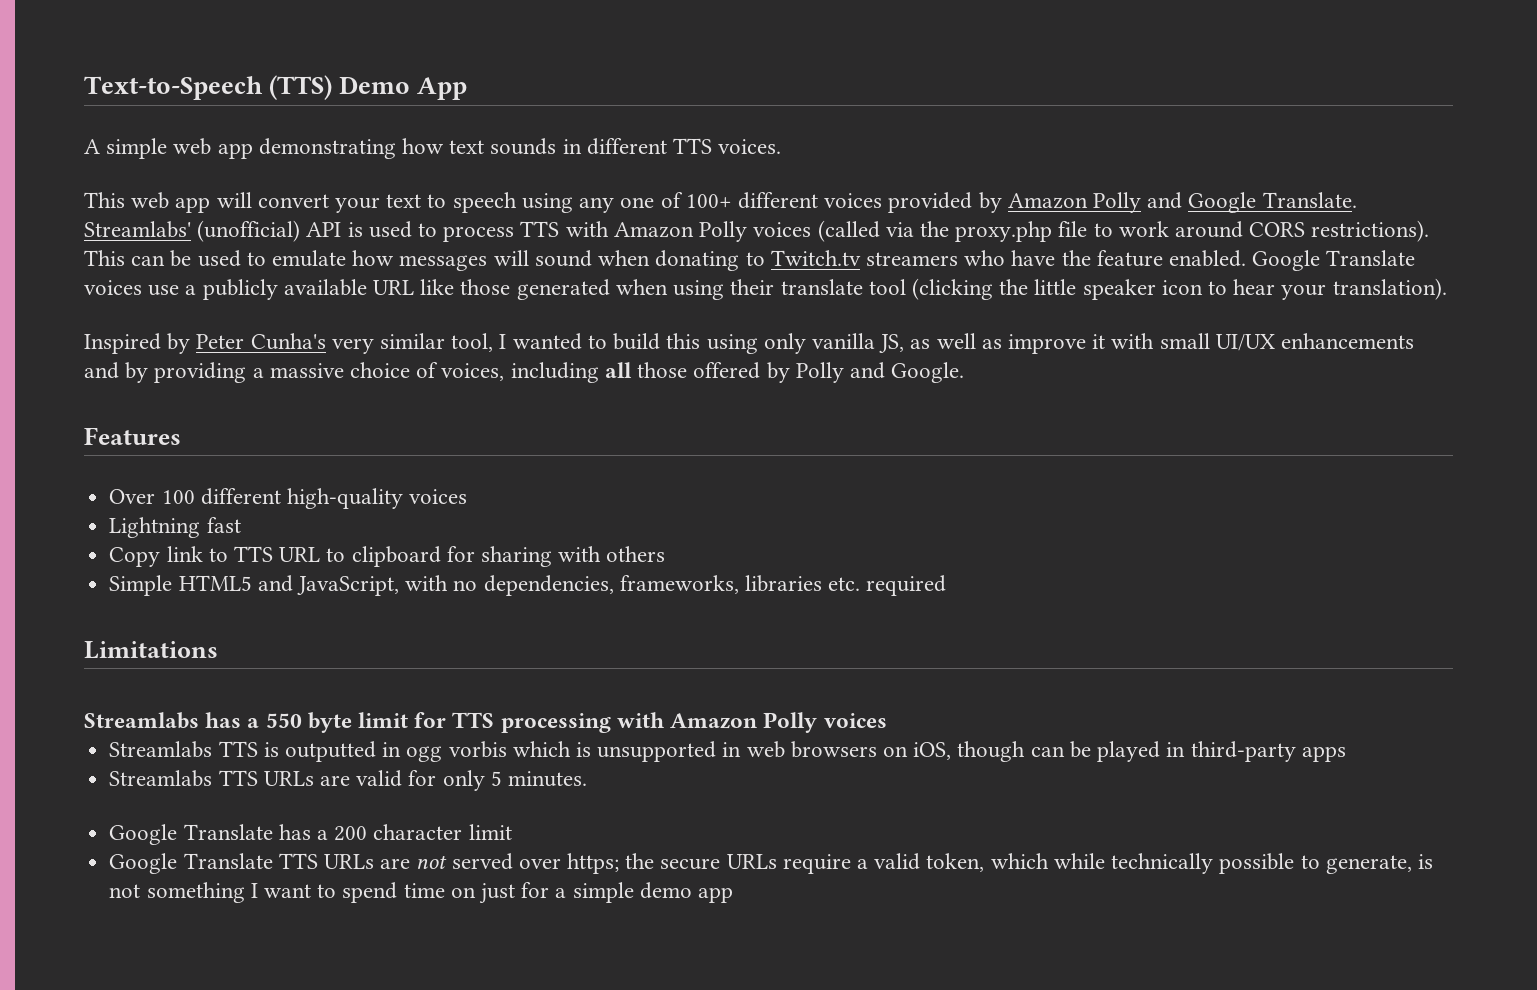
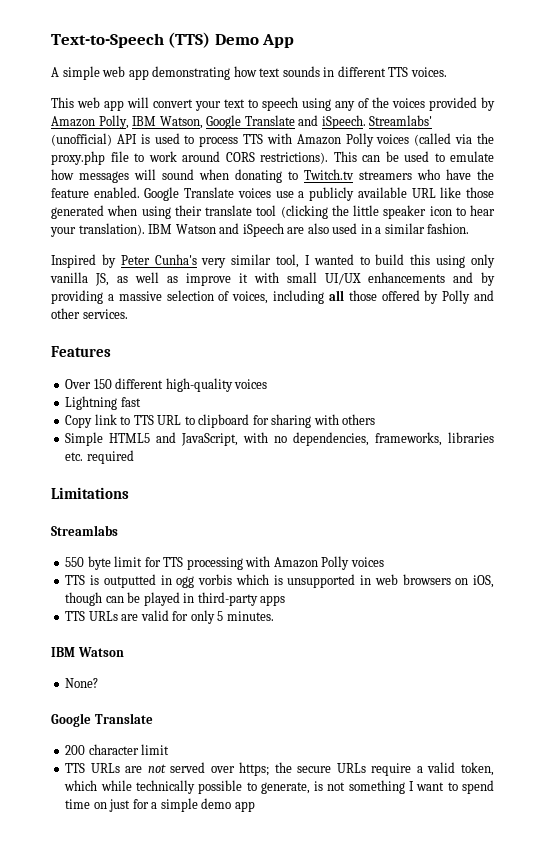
[620,192,1357,213] one of 100+ different voices provided by Amazon Polly and Google Translate. -> [358,97,495,111] [51,115,366,129] of the voices provided by Amazon Polly, IBM Watson, Google Translate and iSpeech.
(1447, 289) none -> [148,223,470,237] IBM Watson and iSpeech are also used in a similar fashion.
[350,362,411,378] choice -> [166,290,214,301] selection
[891,362,965,383] Google. -> [51,308,128,319] other services.
[161,490,195,504] 100 -> [93,379,112,389] 150
[205,712,260,728] has a -> (118, 530) //
[109,741,213,758] Streamlabs -> (384, 562) none
[109,770,213,787] Streamlabs -> (286, 600) none
[109,824,328,845] // Google Translate has a -> [51,647,124,657] [65,678,99,688] [51,713,153,727] // IBM Watson // None? // Google Translate //
[109,853,273,874] Google Translate -> (170, 749) none

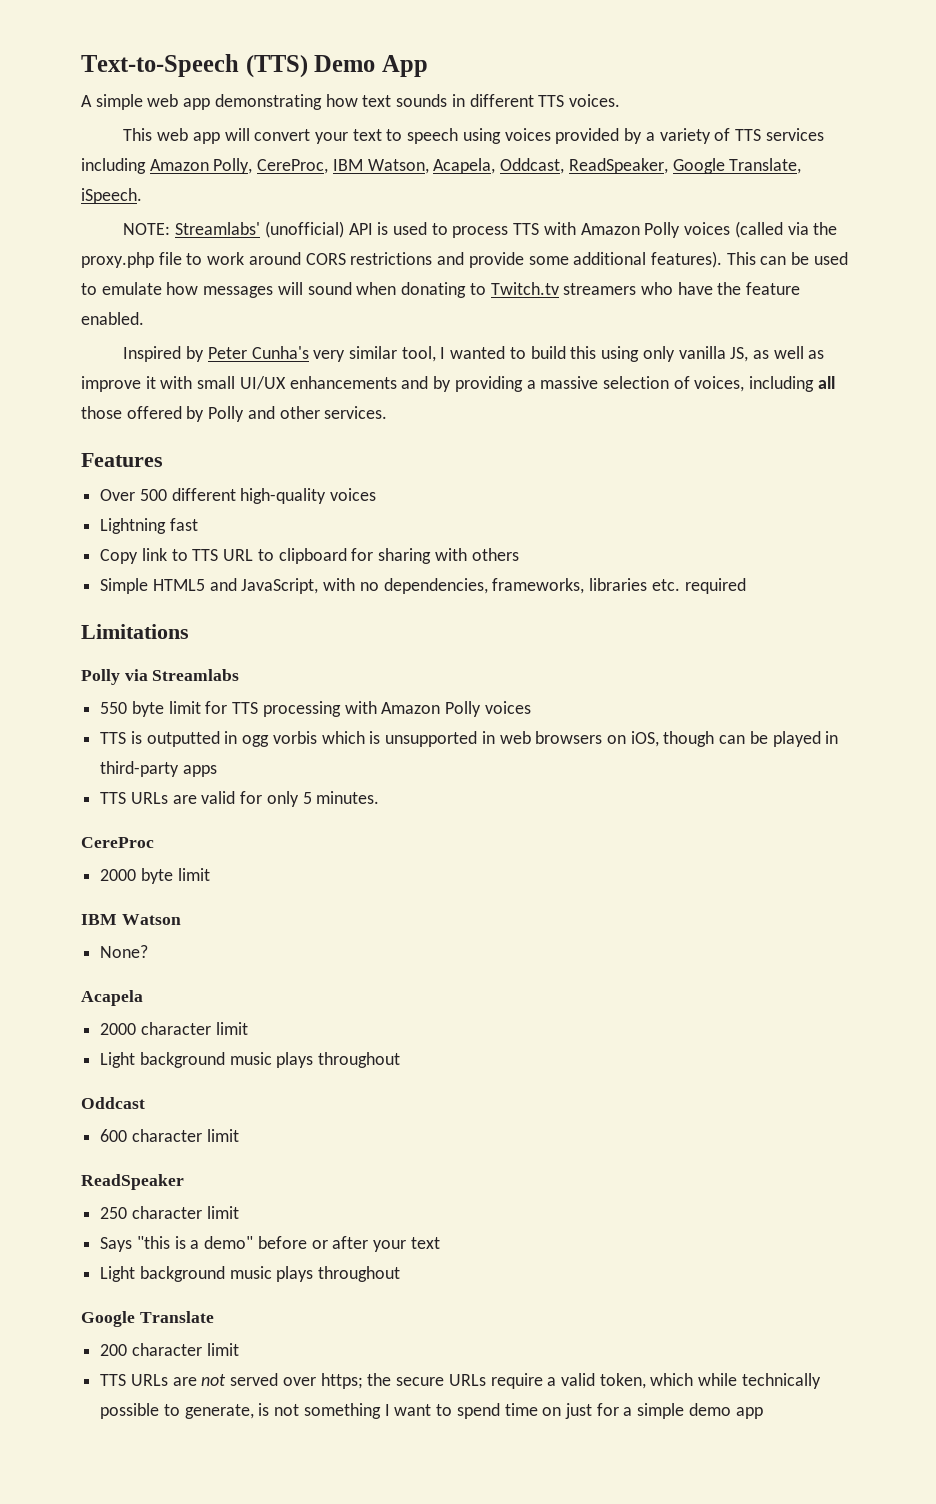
[335,97,495,111] any of the voices provided by -> [504,128,824,144] [81,158,146,174] voices provided by a variety of TTS services including
(129, 122) none -> [257,159,329,174] CereProc,
[206,115,319,129] Google Translate and -> [433,158,802,174] Acapela, Oddcast, ReadSpeaker, Google Translate,
(366, 122) none -> [123,223,171,235] // NOTE:
[260,152,328,164] restrictions). -> [350,251,722,268] restrictions and provide some additional features).
[144,187,495,201] [51,205,495,219] [50,223,470,237] Google Translate voices use a publicly available URL like those generated when using their translate tool (clicking the little speaker icon to hear your translation). IBM Watson and iSpeech are also used in a similar fashion. -> (144, 318) none
[93,379,112,389] 150 -> [139,489,167,501] 500
(129, 493) none -> [81,669,148,685] Polly via
(274, 616) none -> [81,837,154,848] [100,868,210,884] // CereProc // 2000 byte limit
(99, 683) none -> [81,990,143,1006] [100,1022,248,1035] [100,1052,401,1068] [81,1097,145,1109] [100,1129,239,1142] [81,1174,184,1190] [100,1206,239,1219] [100,1236,440,1252] [100,1266,401,1282] // Acapela // 2000 character limit // Light background music plays throughout // Oddcast // 600 character limit // ReadSpeaker // 250 character limit // Says "this is a demo" before or after your text // Light background music plays throughout

